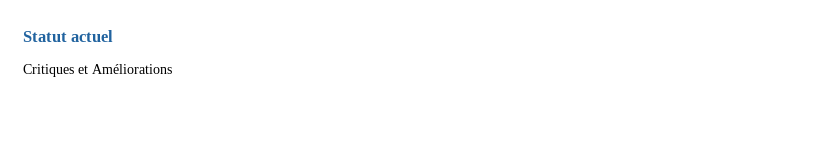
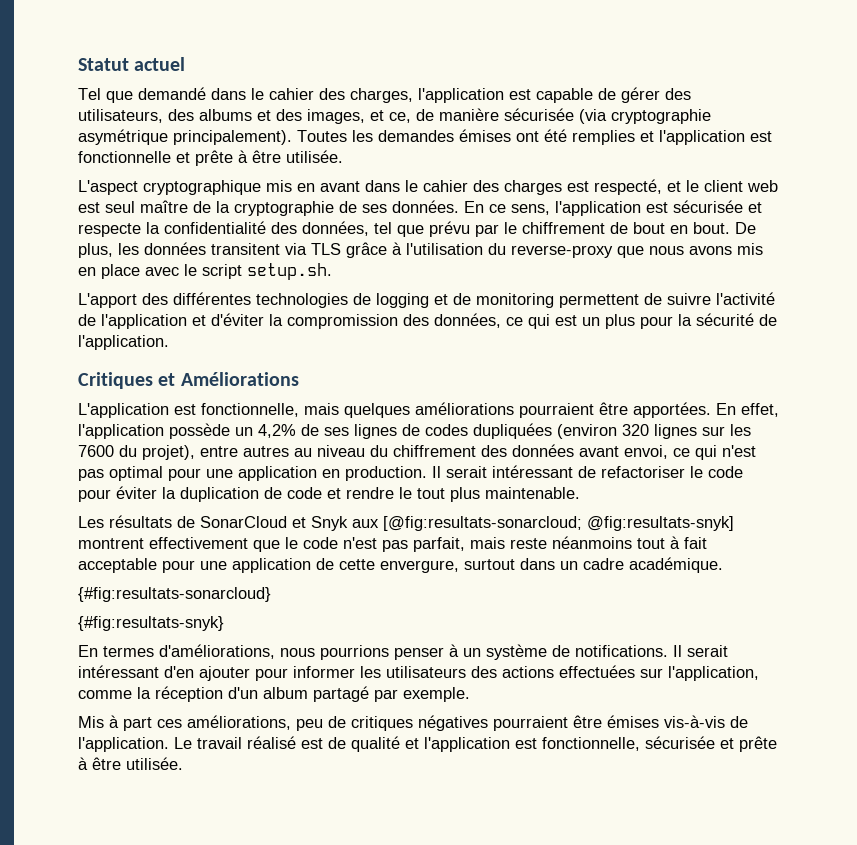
[23,64,172,77] Critiques et Améliorations -> [78,87,691,103] [78,108,711,124] [78,129,772,145] [78,150,343,166] [78,179,778,195] [78,200,762,216] [78,221,756,237] [78,242,763,258] [78,263,332,280] [78,292,775,308] [78,313,777,329] [78,335,169,350] [78,372,299,389] [78,402,779,418] [78,423,751,439] [78,444,756,460] [78,465,743,481] [78,486,580,502] [78,515,734,531] [78,536,707,552] [78,557,723,573] [78,587,271,602] [78,616,224,631] [78,644,728,660] [78,665,759,681] [78,686,470,702] [78,715,748,731] [78,736,777,752] [78,757,183,770] Tel que demandé dans le cahier des charges, l'application est capable de gérer des utilisateurs, des albums et des images, et ce, de manière sécurisée (via cryptographie asymétrique principalement). Toutes les demandes émises ont été remplies et l'application est fonctionnelle et prête à être utilisée. // L'aspect cryptographique mis en avant dans le cahier des charges est respecté, et le client web est seul maître de la cryptographie de ses données. En ce sens, l'application est sécurisée et respecte la confidentialité des données, tel que prévu par le chiffrement de bout en bout. De plus, les données transitent via TLS grâce à l'utilisation du reverse-proxy que nous avons mis en place avec le script setup.sh. // L'apport des différentes technologies de logging et de monitoring permettent de suivre l'activité de l'application et d'éviter la compromission des données, ce qui est un plus pour la sécurité de l'application. // Critiques et Améliorations // L'application est fonctionnelle, mais quelques améliorations pourraient être apportées. En effet, l'application possède un 4,2% de ses lignes de codes dupliquées (environ 320 lignes sur les 7600 du projet), entre autres au niveau du chiffrement des données avant envoi, ce qui n'est pas optimal pour une application en production. Il serait intéressant de refactoriser le code pour éviter la duplication de code et rendre le tout plus maintenable. // Les résultats de SonarCloud et Snyk aux [@fig:resultats-sonarcloud; @fig:resultats-snyk] montrent effectivement que le code n'est pas parfait, mais reste néanmoins tout à fait acceptable pour une application de cette envergure, surtout dans un cadre académique. // {#fig:resultats-sonarcloud} // {#fig:resultats-snyk} // En termes d'améliorations, nous pourrions penser à un système de notifications. Il serait intéressant d'en ajouter pour informer les utilisateurs des actions effectuées sur l'application, comme la réception d'un album partagé par exemple. // Mis à part ces améliorations, peu de critiques négatives pourraient être émises vis-à-vis de l'application. Le travail réalisé est de qualité et l'application est fonctionnelle, sécurisée et prête à être utilisée.

